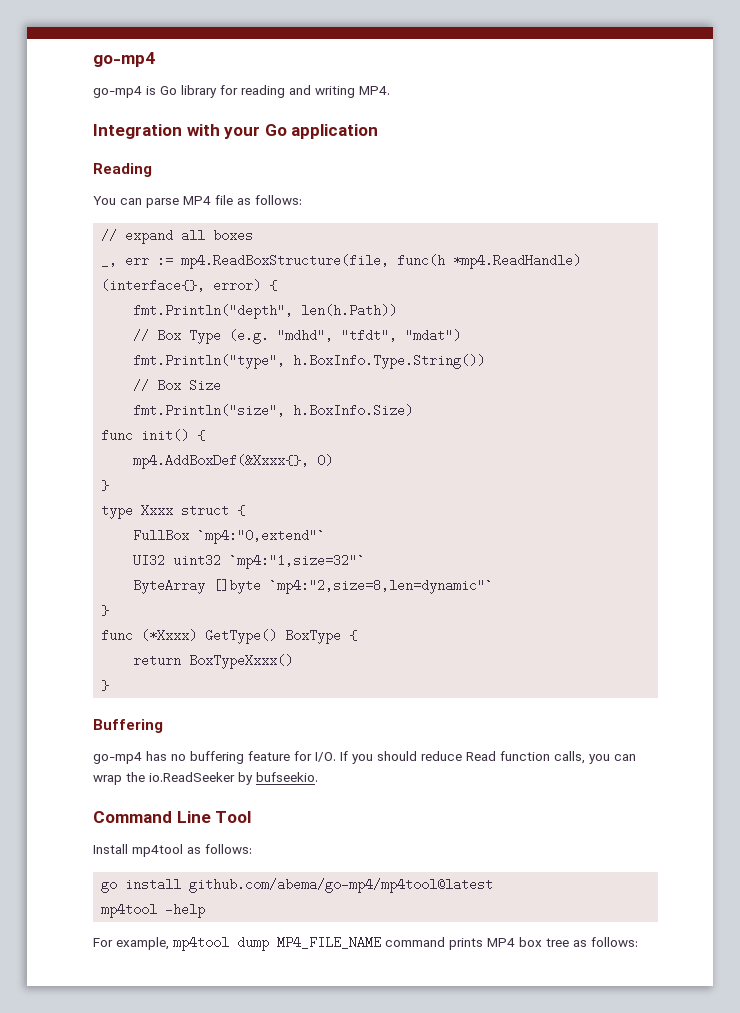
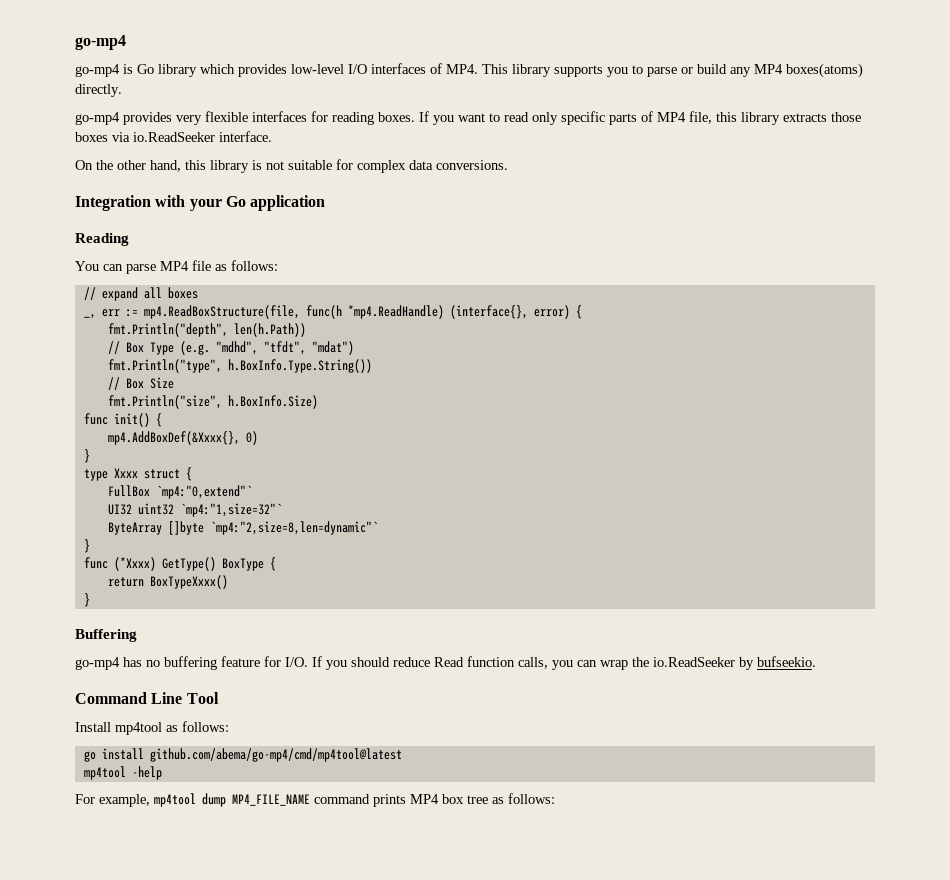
[220,85,390,98] for reading and writing MP4. -> [200,63,863,78] [75,84,122,97] [75,111,861,125] [75,131,272,142] [75,159,508,173] which provides low-level I/O interfaces of MP4. This library supports you to parse or build any MP4 boxes(atoms) directly. // go-mp4 provides very flexible interfaces for reading boxes. If you want to read only specific parts of MP4 file, this library extracts those boxes via io.ReadSeeker interface. // On the other hand, this library is not suitable for complex data conversions.
[189,878,494,893] github.com/abema/go-mp4/mp4tool@latest -> [149,748,402,762] github.com/abema/go-mp4/cmd/mp4tool@latest

